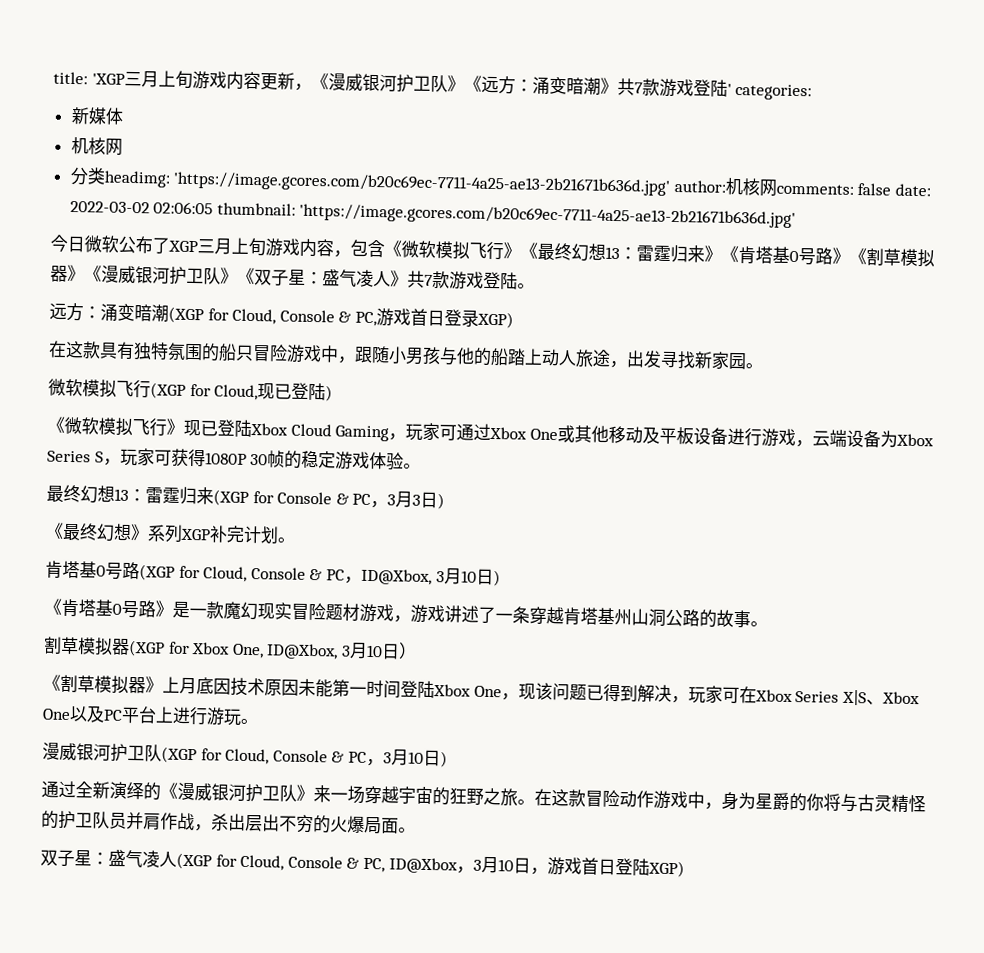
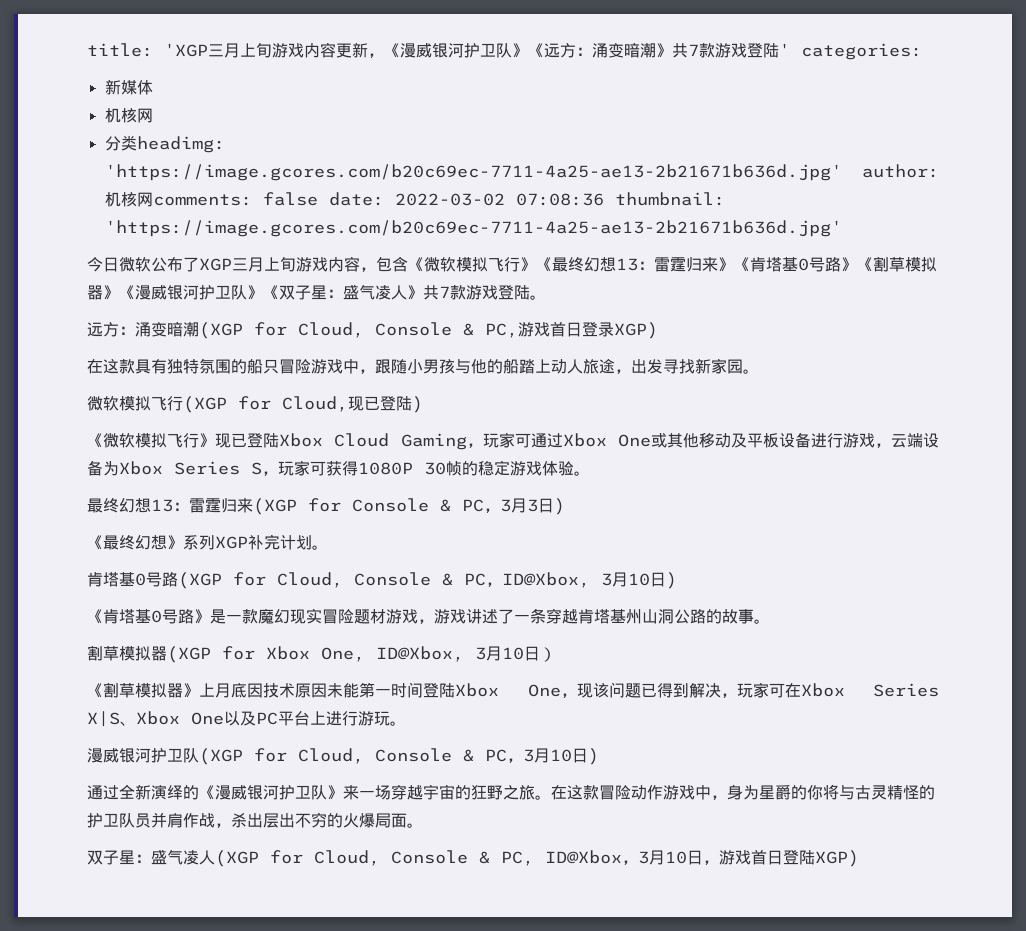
[153,201,214,215] 02:06:05 -> [515,193,604,206] 07:08:36

